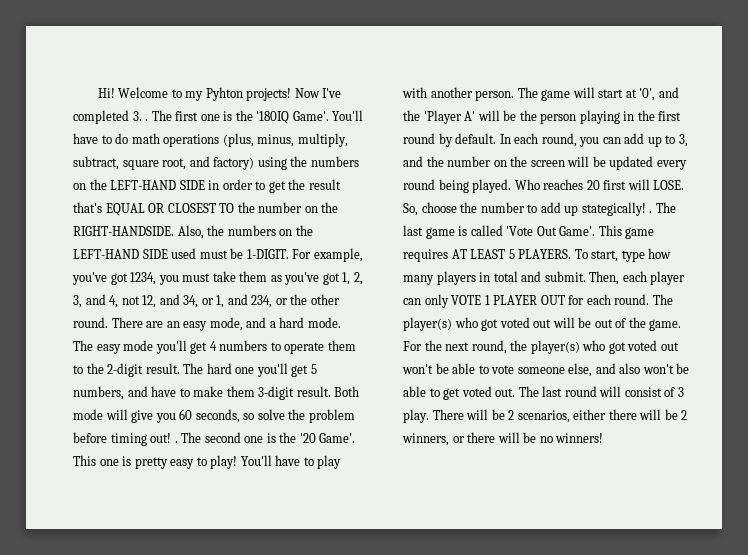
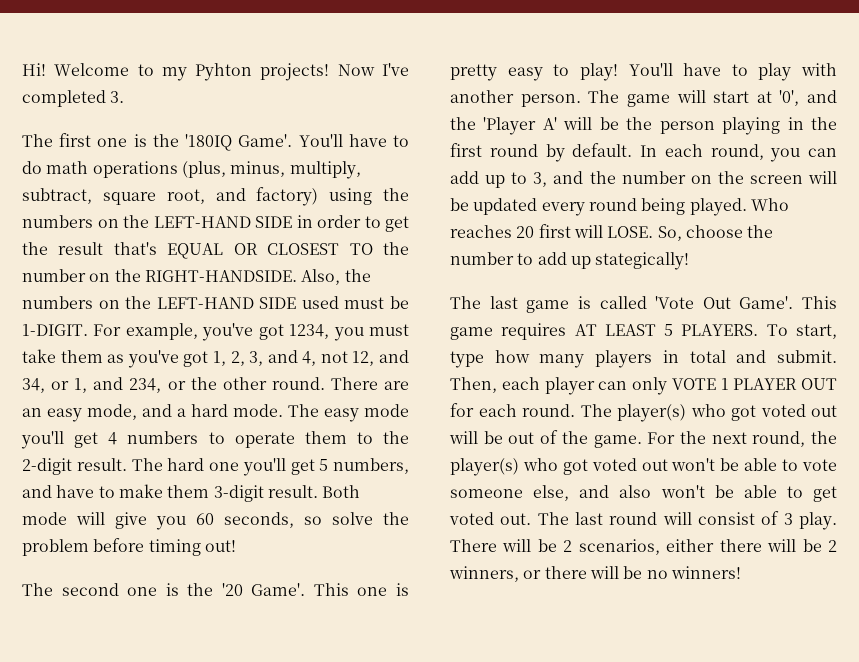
[145,119,149,121] . -> (125, 97) //
[174,441,178,443] . -> (236, 546) //
[649,211,653,213] . -> (690, 261) //

